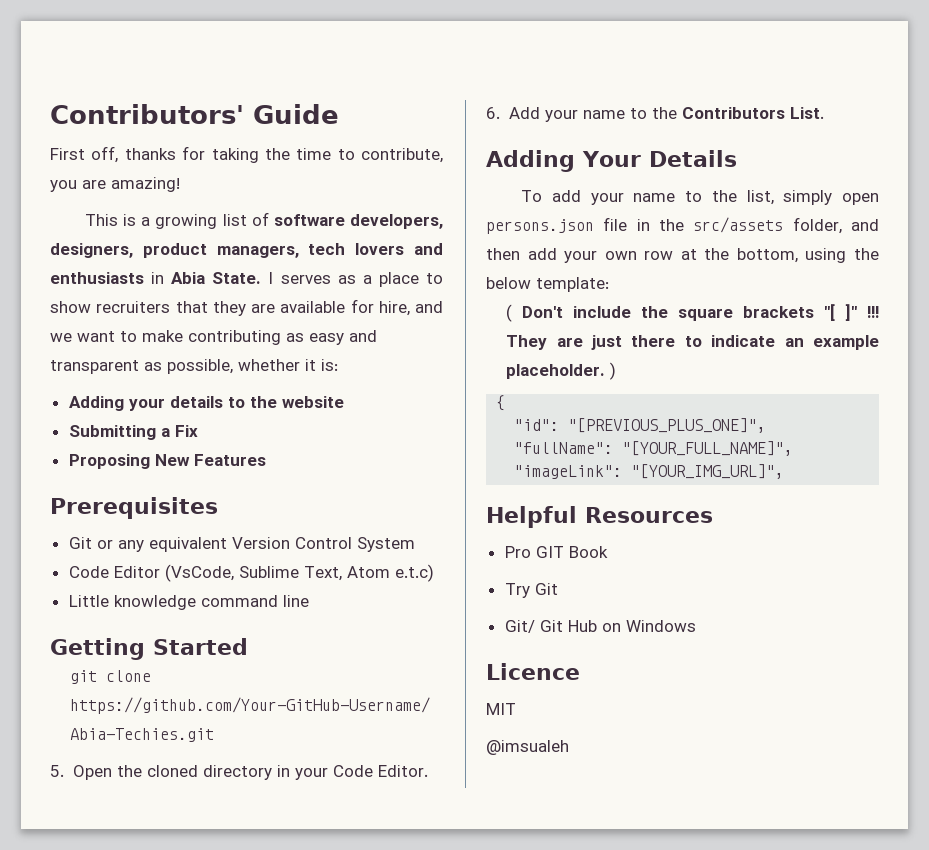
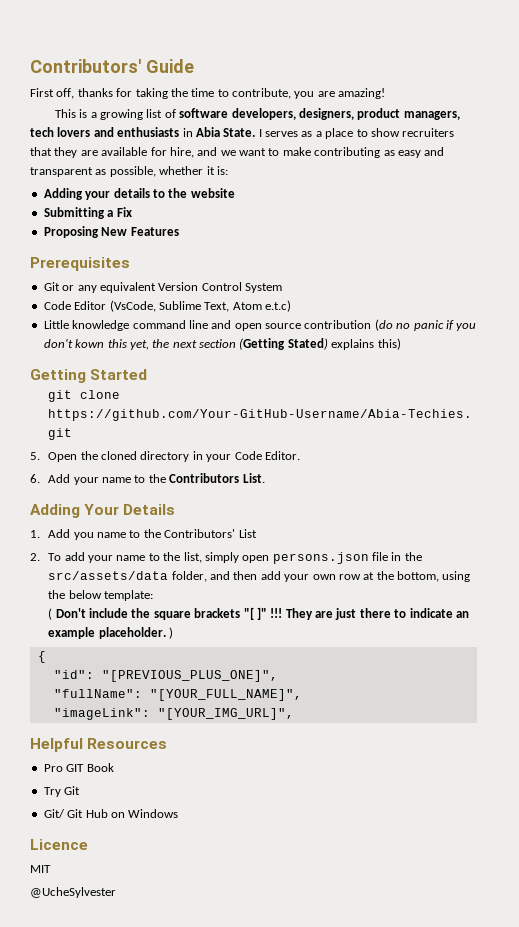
(309, 601) none -> [211,319,477,331] [43,338,401,350] and open source contribution (do no panic if you don't kown this yet, the next section (Getting Stated) explains this)
(737, 158) none -> [30,529,257,540] [30,553,40,561] 1. Add you name to the Contributors' List // 2.
[693,217,784,233] src/assets -> [48,571,169,580] src/assets/data
[486,740,569,755] @imsualeh -> [30,887,116,898] @UcheSylvester

